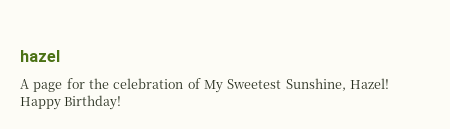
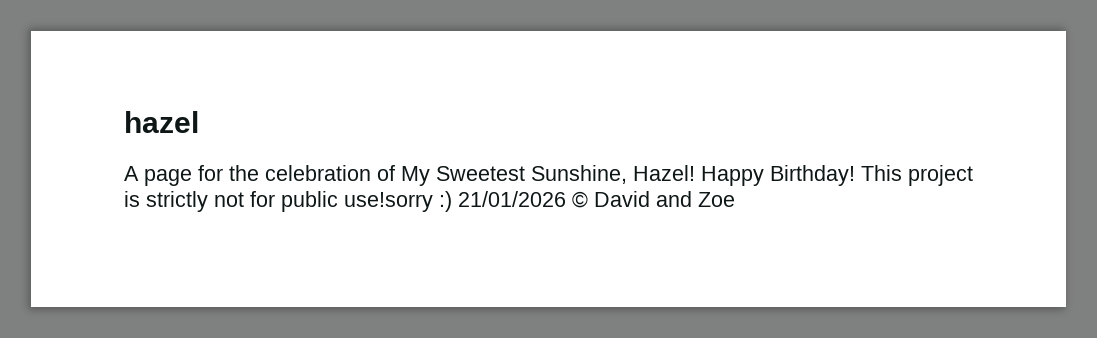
(122, 102) none -> [861,165,973,186] [124,191,735,212] This project is strictly not for public use!sorry :) 21/01/2026 © David and Zoe

